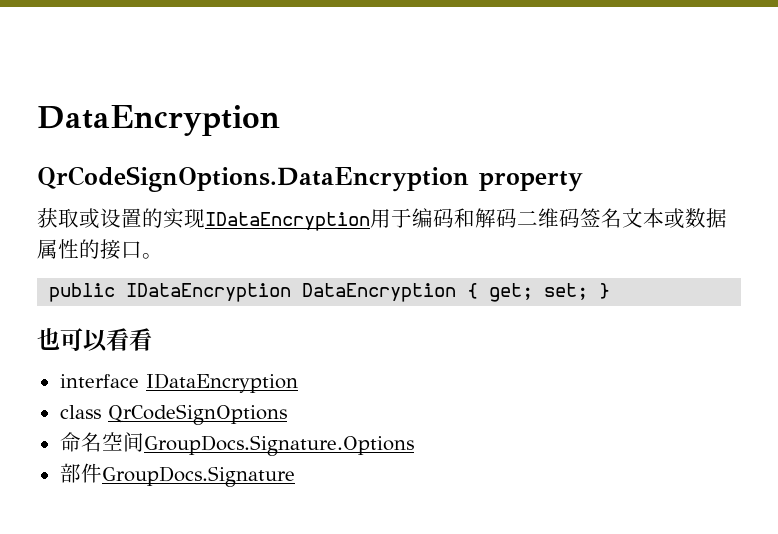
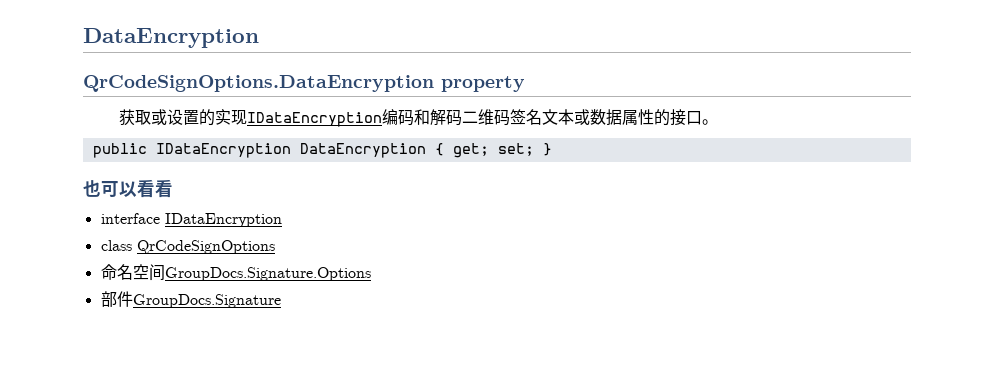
[370,208,412,228] 用于 -> (383, 119) none

